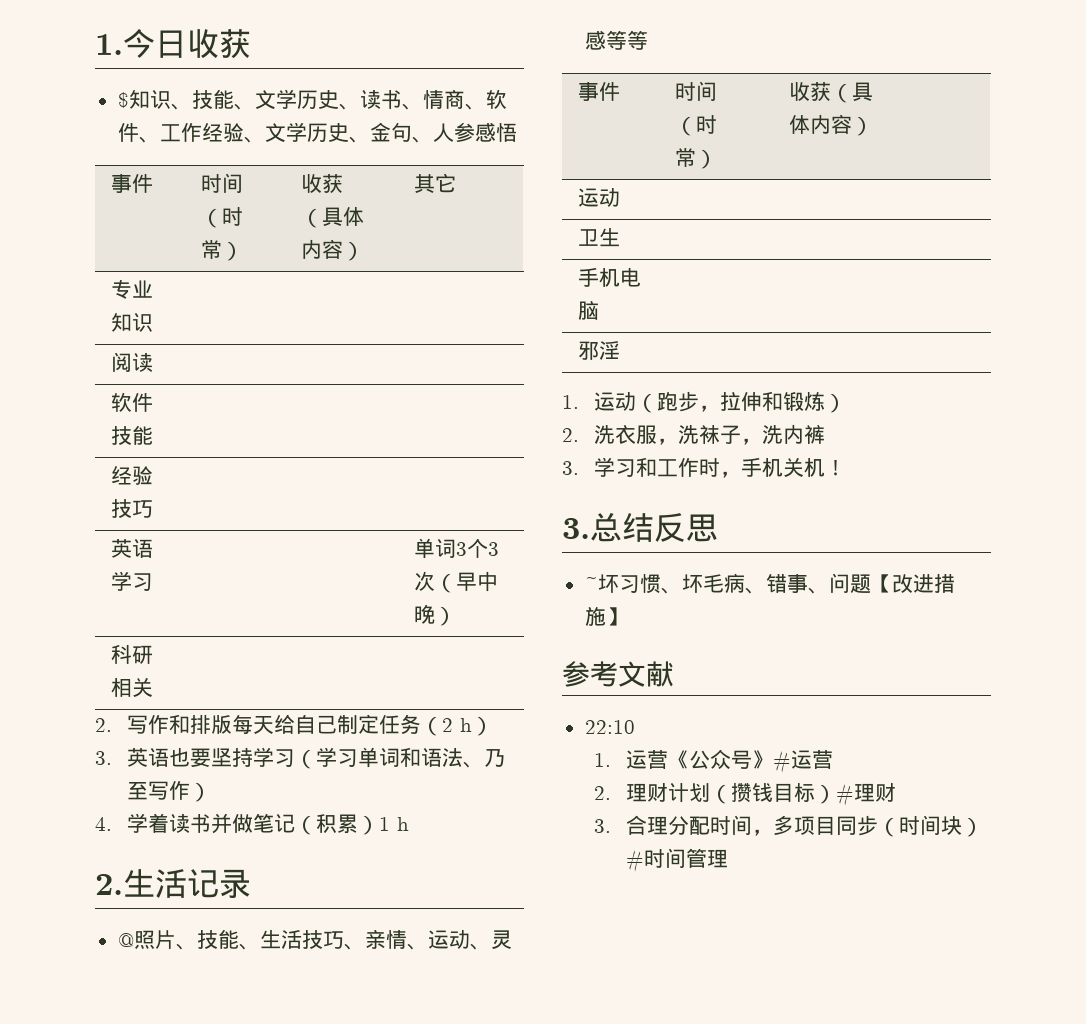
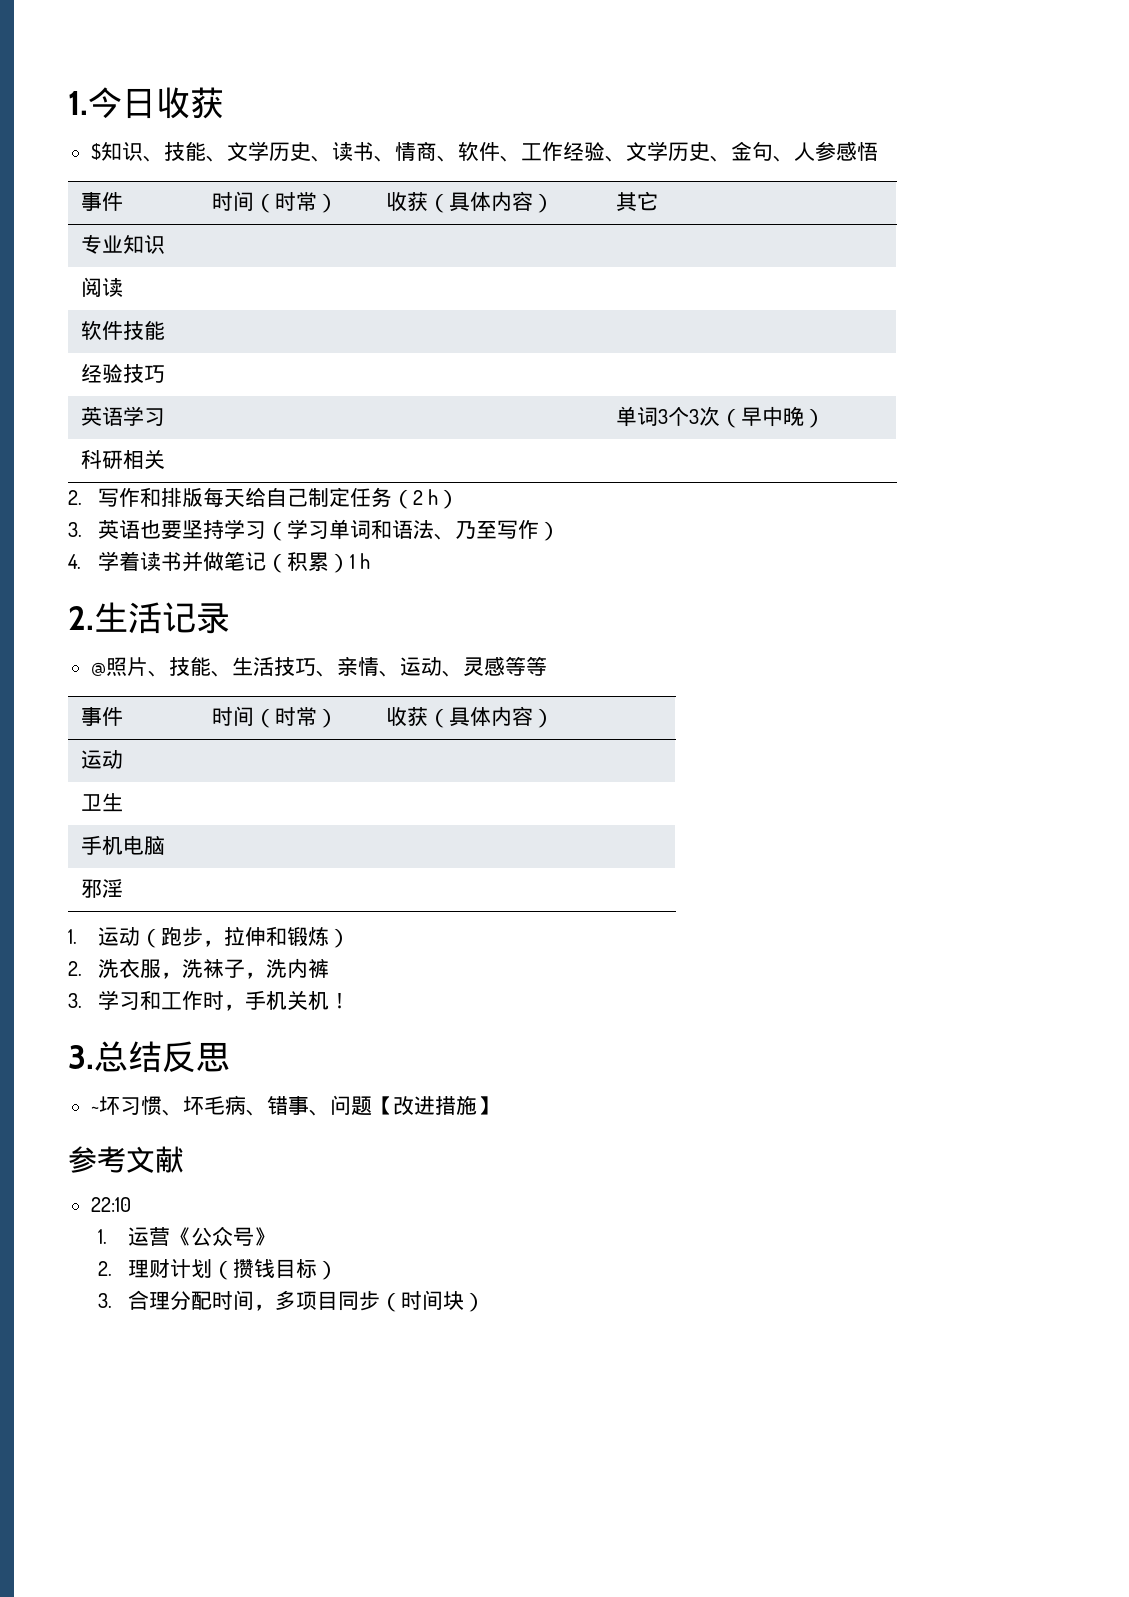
[772,750,833,773] #运营 -> (275, 1236) none
[835,783,896,806] #理财 -> (338, 1270) none
[625,848,728,872] #时间管理 -> (485, 1302) none

